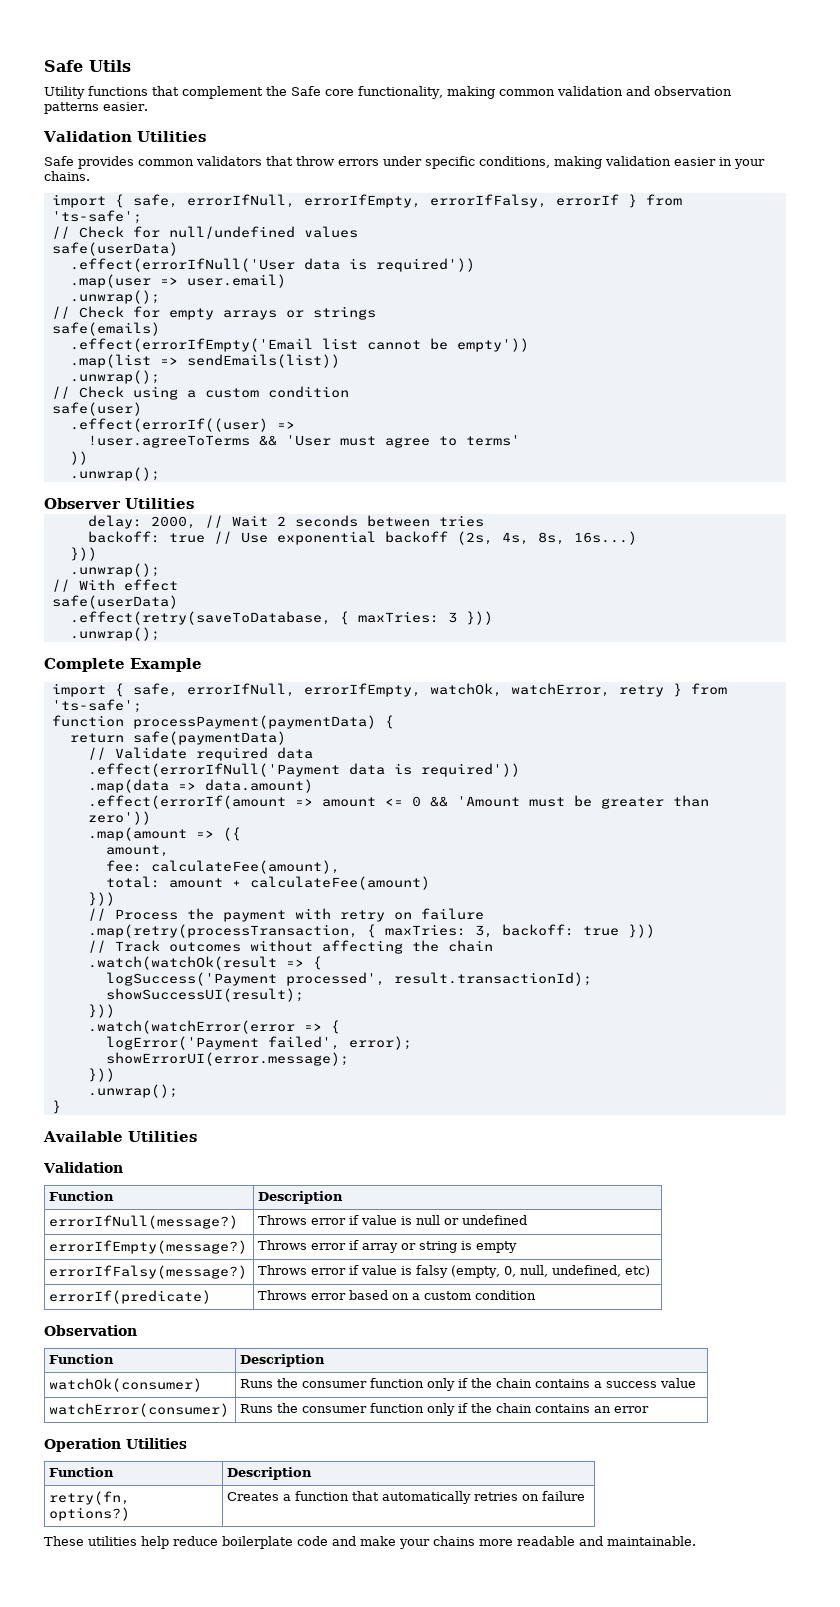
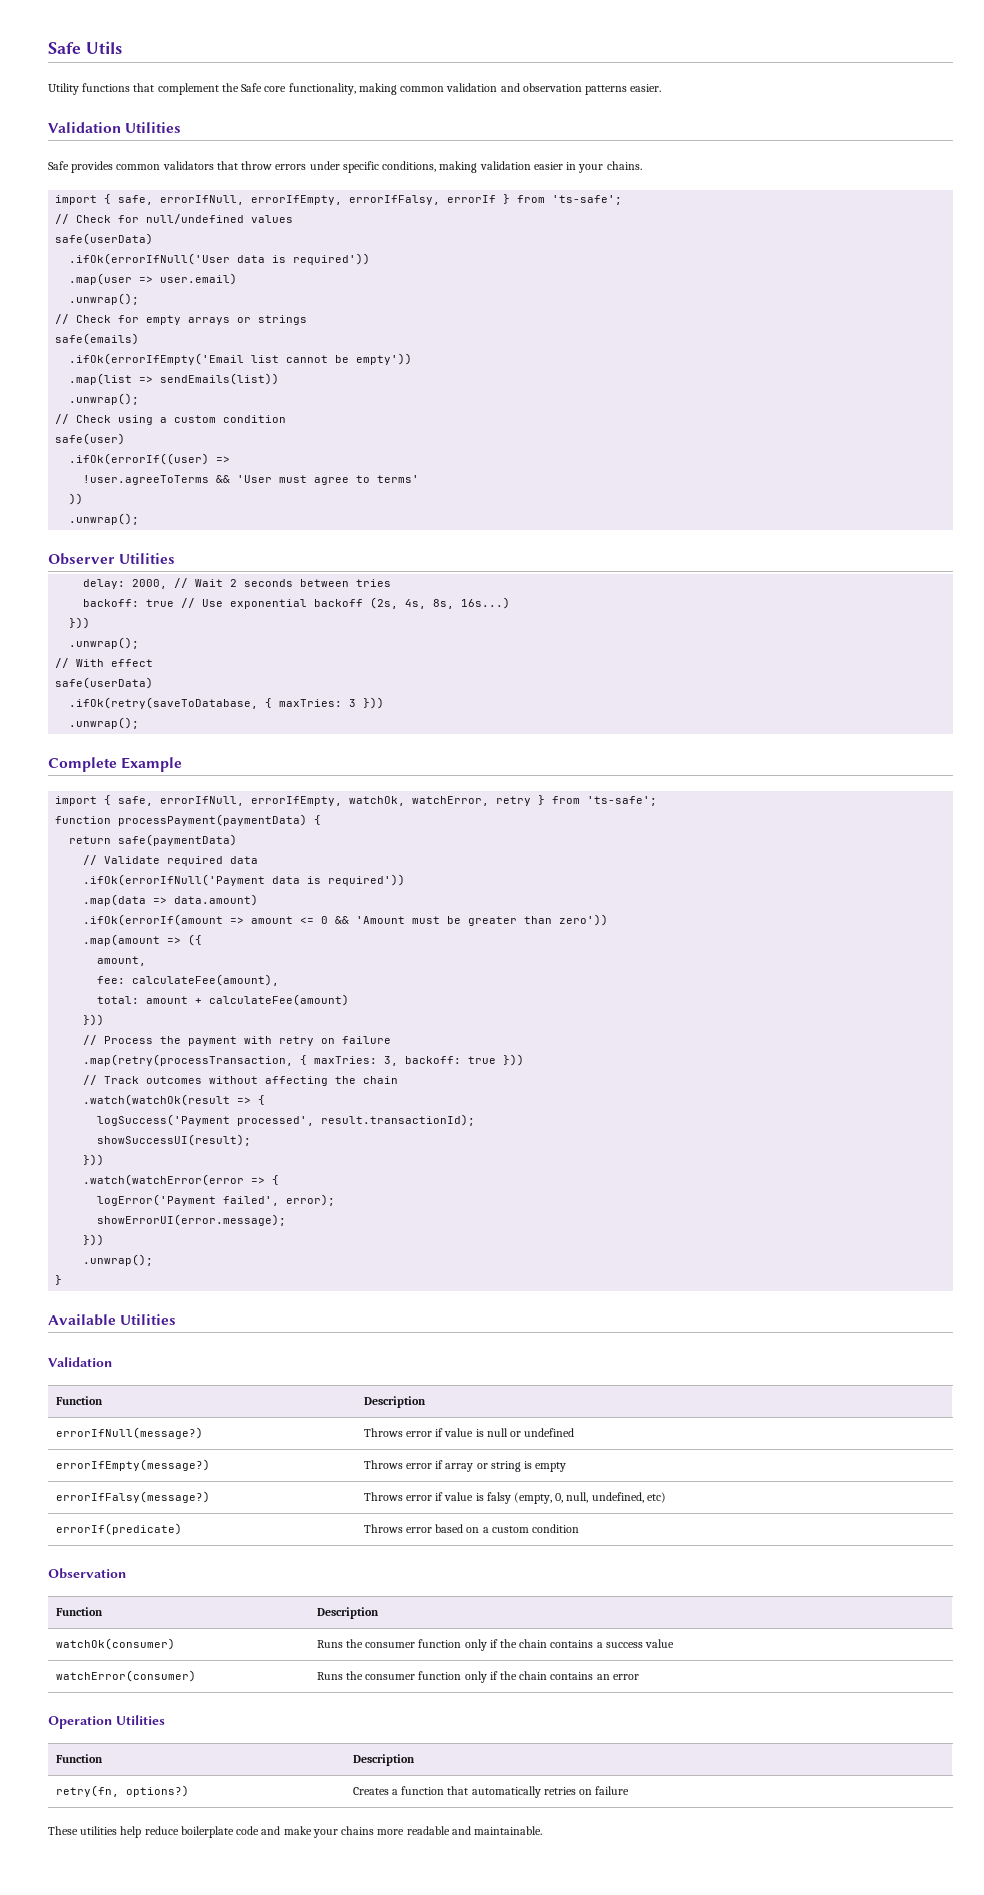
[69,258,295,272] .effect(errorIfNull('User -> [69,253,231,265] .ifOk(errorIfNull('User
[69,338,313,352] .effect(errorIfEmpty('Email -> [69,353,245,365] .ifOk(errorIfEmpty('Email
[69,418,268,432] .effect(errorIf((user) -> [69,453,210,465] .ifOk(errorIf((user)
[69,611,331,625] .effect(retry(saveToDatabase, -> [69,697,259,709] .ifOk(retry(saveToDatabase,
[87,763,340,777] .effect(errorIfNull('Payment -> [83,874,266,886] .ifOk(errorIfNull('Payment
[87,795,286,809] .effect(errorIf(amount -> [83,914,224,926] .ifOk(errorIf(amount

